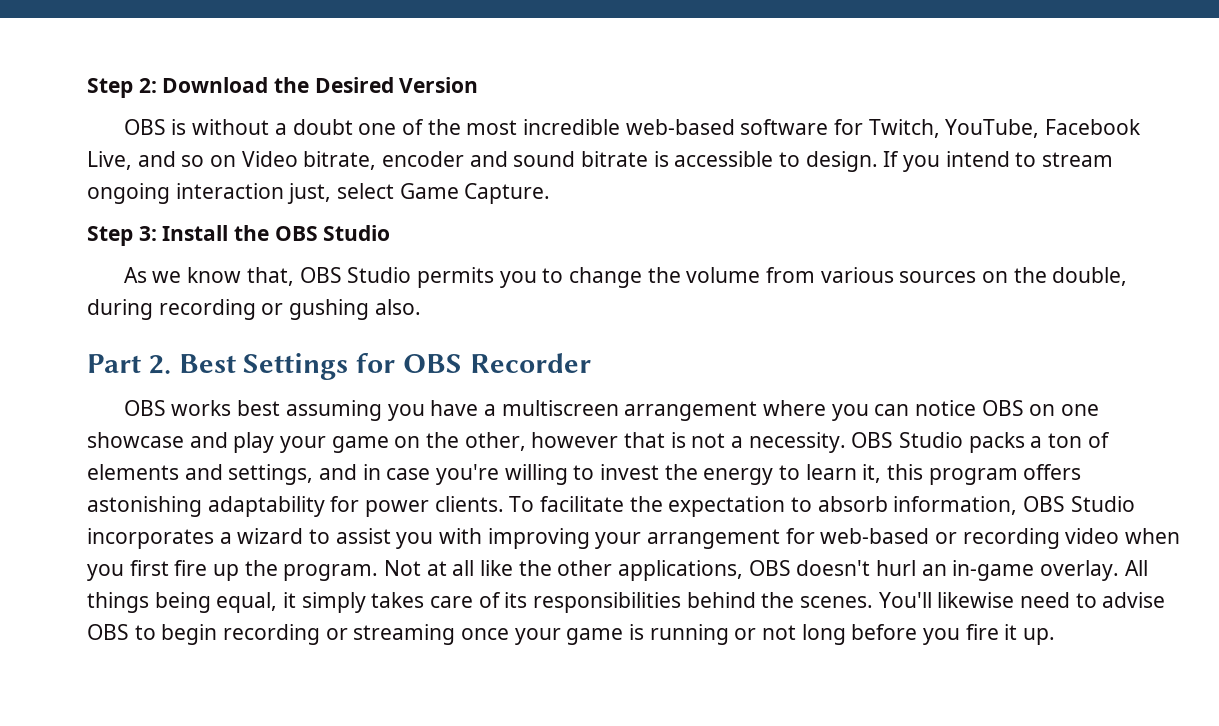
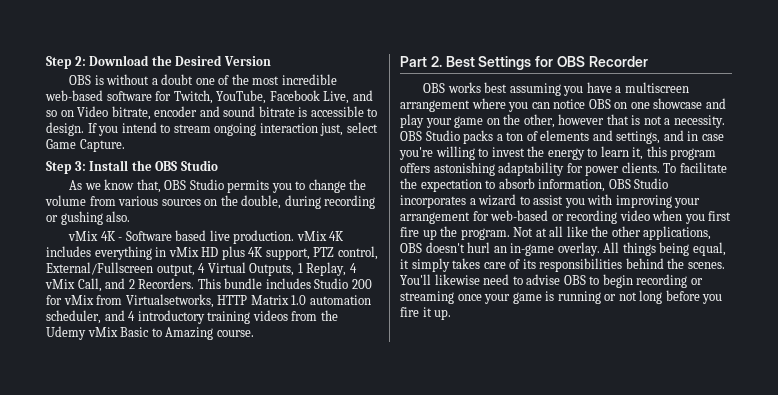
(421, 307) none -> [68,230,345,244] [46,246,378,260] [46,262,357,276] [45,278,372,292] [46,294,371,308] [46,310,338,324] [46,326,254,340] // vMix 4K - Software based live production. vMix 4K includes everything in vMix HD plus 4K support, PTZ control, External/Fullscreen output, 4 Virtual Outputs, 1 Replay, 4 vMix Call, and 2 Recorders. This bundle includes Studio 200 for vMix from Virtualsetworks, HTTP Matrix 1.0 automation scheduler, and 4 introductory training videos from the Udemy vMix Basic to Amazing course.

